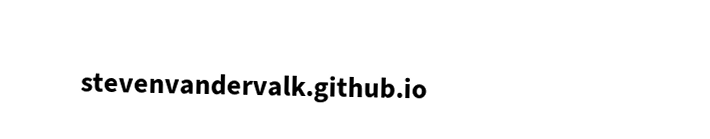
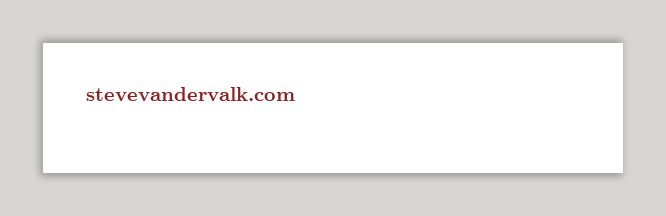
[80,70,428,105] stevenvandervalk.github.io -> [86,87,295,101] stevevandervalk.com

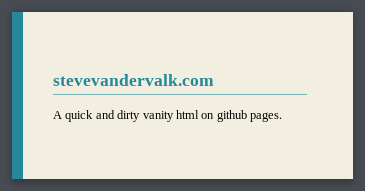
(295, 94) none -> [53,110,282,122] // A quick and dirty vanity html on github pages.

